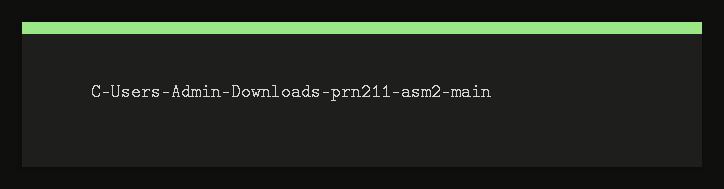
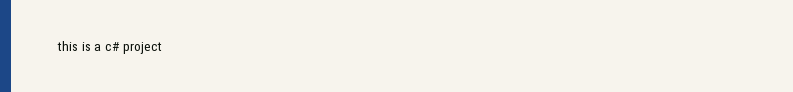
[91,83,491,101] C-Users-Admin-Downloads-prn211-asm2-main -> [57,41,162,54] this is a c# project

